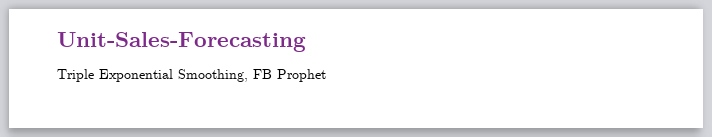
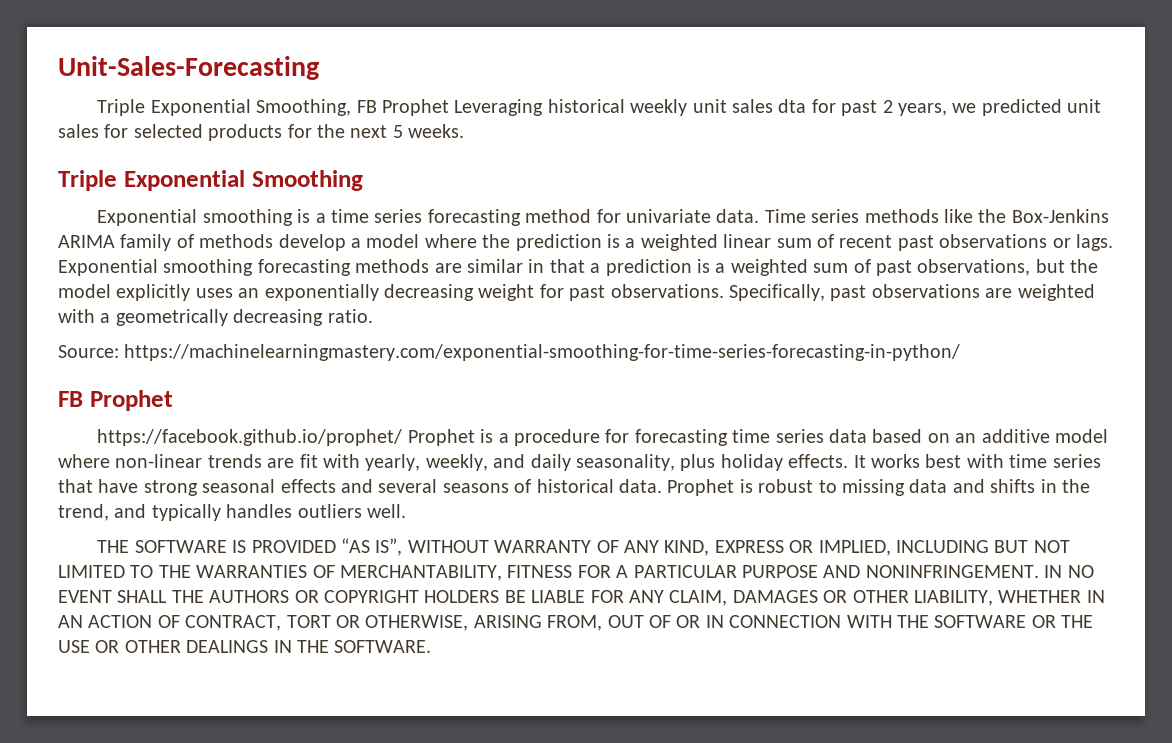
(326, 75) none -> [454,99,1102,116] [58,124,465,141] [58,170,363,191] [97,209,1109,226] [58,234,1113,251] [58,259,1099,276] [58,284,1095,301] [58,309,373,326] [58,344,961,361] [58,390,173,411] [97,429,1109,446] [58,454,1101,471] [58,479,1090,496] [58,504,406,521] [97,538,1070,556] [58,565,1094,581] [58,590,1105,606] [58,615,1094,631] [58,640,432,653] Leveraging historical weekly unit sales dta for past 2 years, we predicted unit sales for selected products for the next 5 weeks. // Triple Exponential Smoothing // Exponential smoothing is a time series forecasting method for univariate data. Time series methods like the Box-Jenkins ARIMA family of methods develop a model where the prediction is a weighted linear sum of recent past observations or lags. Exponential smoothing forecasting methods are similar in that a prediction is a weighted sum of past observations, but the model explicitly uses an exponentially decreasing weight for past observations. Specifically, past observations are weighted with a geometrically decreasing ratio. // Source: https://machinelearningmastery.com/exponential-smoothing-for-time-series-forecasting-in-python/ // FB Prophet // https://facebook.github.io/prophet/ Prophet is a procedure for forecasting time series data based on an additive model where non-linear trends are fit with yearly, weekly, and daily seasonality, plus holiday effects. It works best with time series that have strong seasonal effects and several seasons of historical data. Prophet is robust to missing data and shifts in the trend, and typically handles outliers well. // THE SOFTWARE IS PROVIDED “AS IS”, WITHOUT WARRANTY OF ANY KIND, EXPRESS OR IMPLIED, INCLUDING BUT NOT LIMITED TO THE WARRANTIES OF MERCHANTABILITY, FITNESS FOR A PARTICULAR PURPOSE AND NONINFRINGEMENT. IN NO EVENT SHALL THE AUTHORS OR COPYRIGHT HOLDERS BE LIABLE FOR ANY CLAIM, DAMAGES OR OTHER LIABILITY, WHETHER IN AN ACTION OF CONTRACT, TORT OR OTHERWISE, ARISING FROM, OUT OF OR IN CONNECTION WITH THE SOFTWARE OR THE USE OR OTHER DEALINGS IN THE SOFTWARE.

